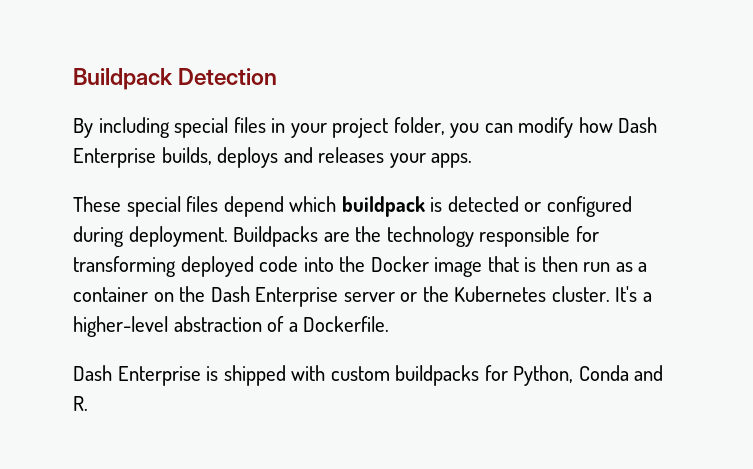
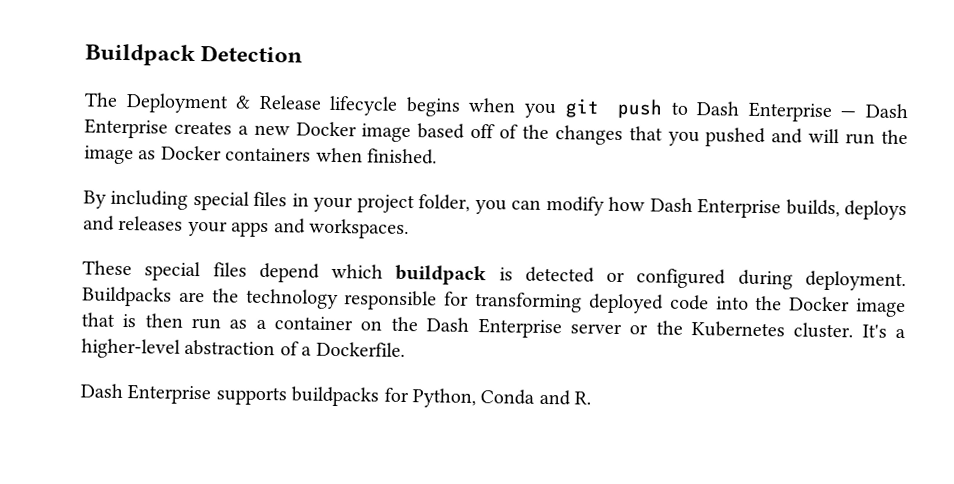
(278, 76) none -> [84,92,909,123] [84,118,908,148] [84,145,437,165] // The Deployment & Release lifecycle begins when you git push to Dash Enterprise — Dash Enterprise creates a new Docker image based off of the changes that you pushed and will run the image as Docker containers when finished.
[431,153,473,168] apps. -> [231,218,409,240] apps and workspaces.
[206,365,390,386] is shipped with custom -> [215,386,287,406] supports

